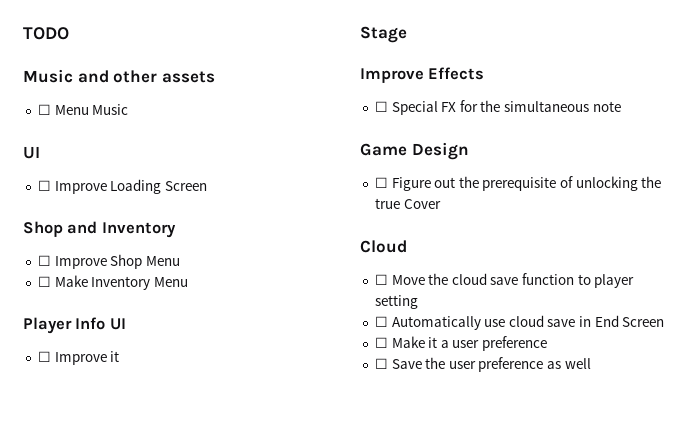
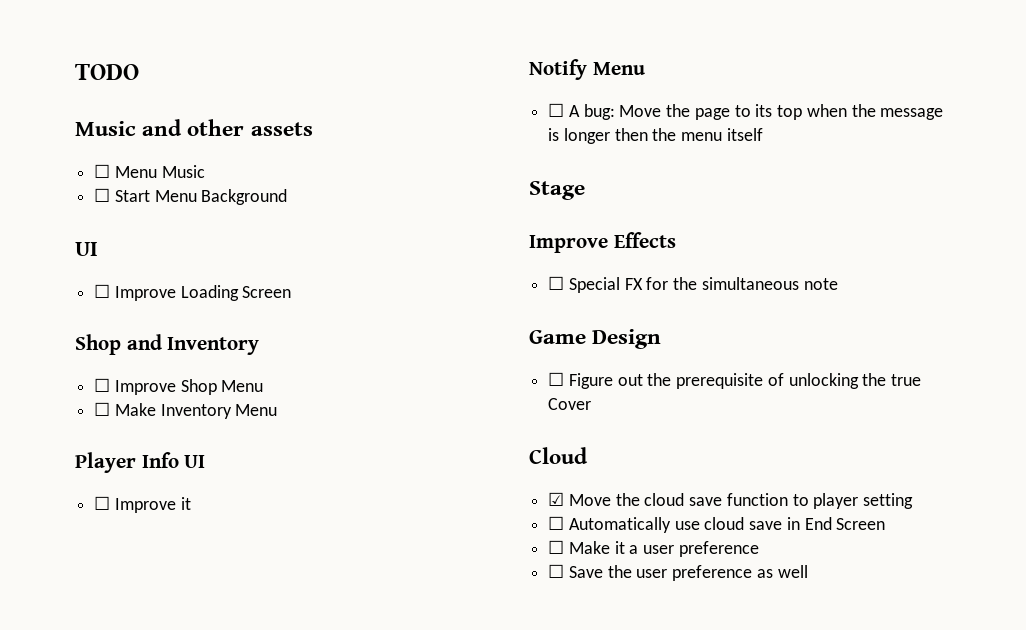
(129, 109) none -> [94,188,288,205] // ☐ Start Menu Background
(120, 356) none -> [529,59,645,80] [548,103,944,120] [548,128,763,144] // Notify Menu // ☐ A bug: Move the page to its top when the message is longer then the menu itself
[374,274,388,285] ☐ -> [548,492,565,506] ☑

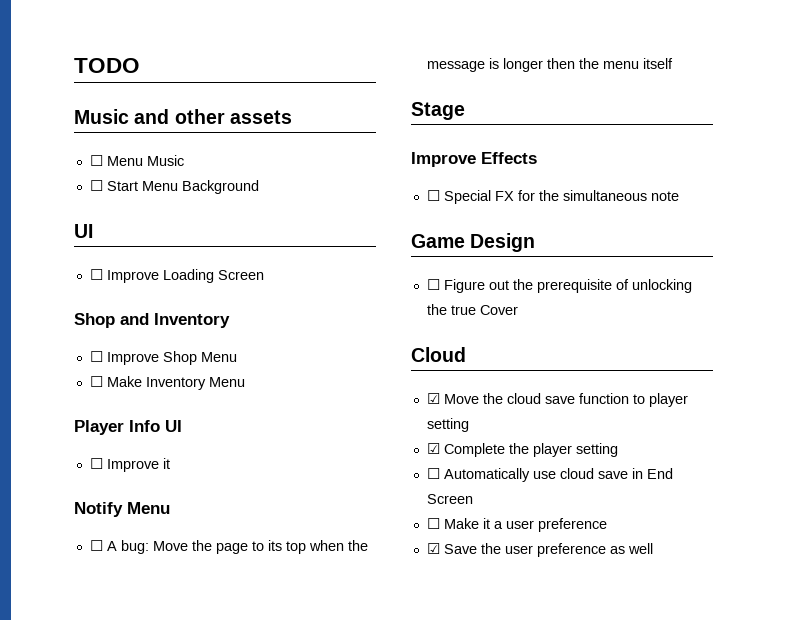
(914, 501) none -> [426,443,618,457] // ☑ Complete the player setting
[548,564,565,578] ☐ -> [426,543,440,554] ☑

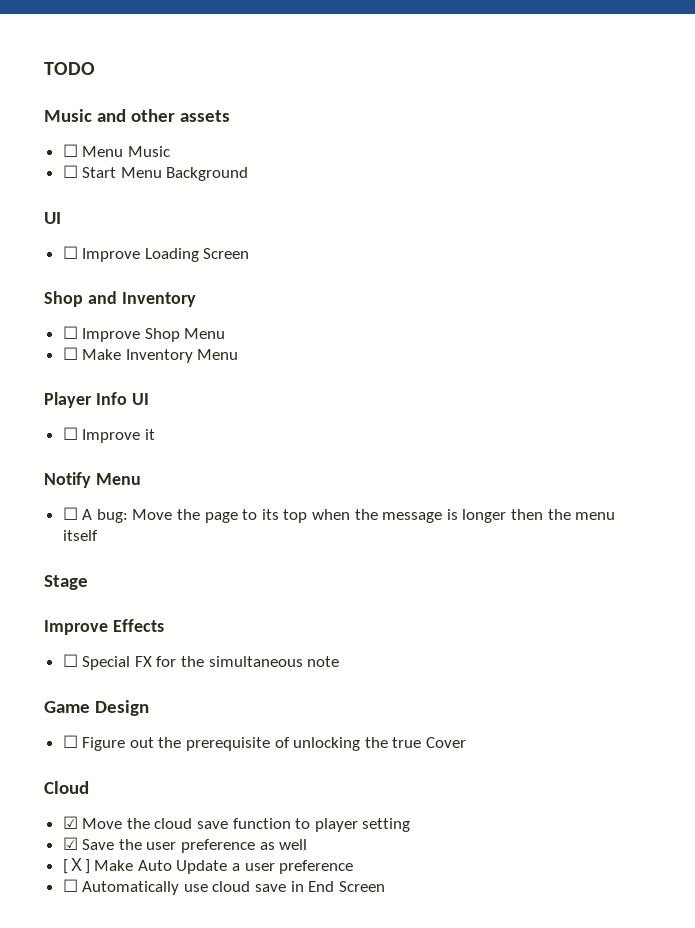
[443,443,618,457] Complete the player setting -> [82,839,308,853] [62,858,354,874] Save the user preference as well // [Ｘ] Make Auto Update a user preference
[426,518,607,532] [426,543,653,557] // ☐ Make it a user preference // ☑ Save the user preference as well -> (385, 886) none

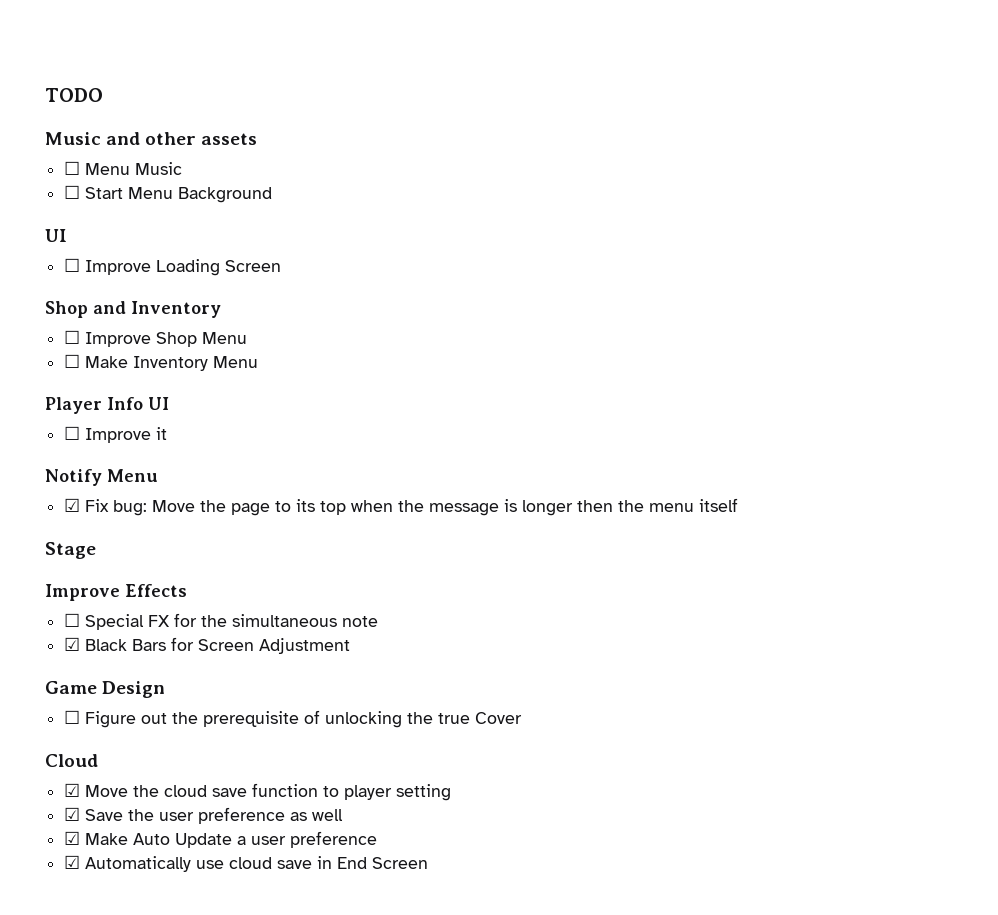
[62,507,93,520] ☐ A -> [64,498,110,512] ☑ Fix
(340, 661) none -> [64,637,351,654] // ☑ Black Bars for Screen Adjustment
[62,858,90,874] [Ｘ] -> [64,831,81,845] ☑
[62,879,78,892] ☐ -> [64,855,81,869] ☑

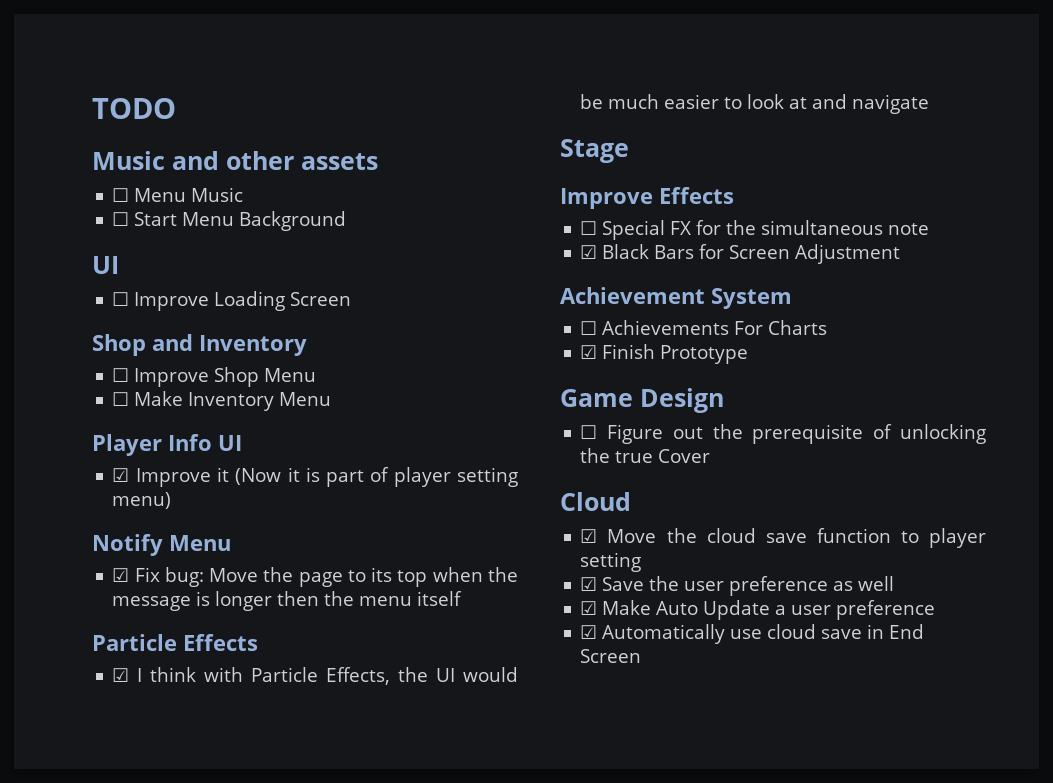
[64,426,81,440] ☐ -> [112,468,130,482] ☑
(168, 433) none -> [235,467,518,487] [112,492,172,509] (Now it is part of player setting menu)
(739, 505) none -> [92,634,258,651] [112,667,518,685] [580,94,930,114] // Particle Effects // ☑ I think with Particle Effects, the UI would be much easier to look at and navigate
(351, 646) none -> [560,287,792,309] [580,320,828,335] [580,344,749,364] // Achievement System // ☐ Achievements For Charts // ☑ Finish Prototype

